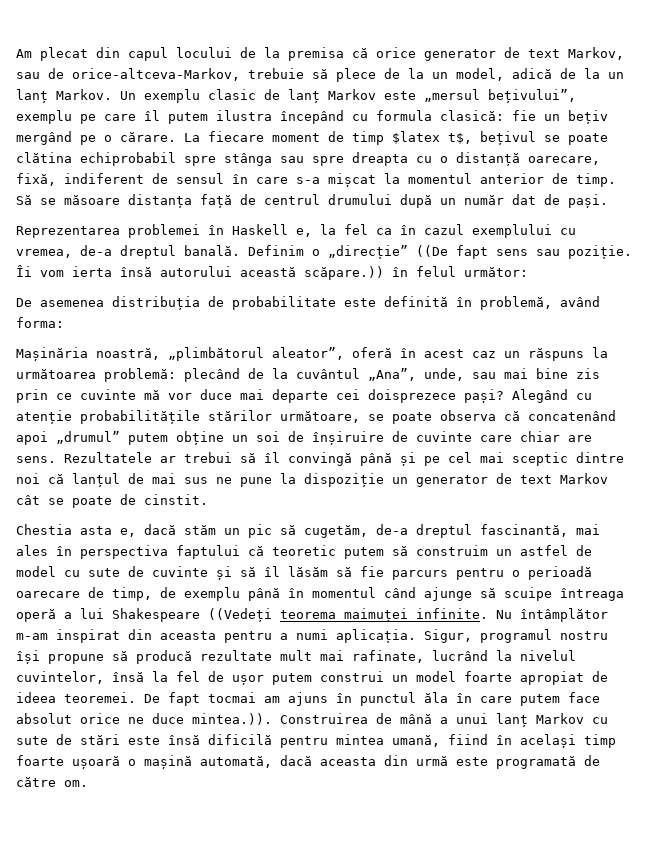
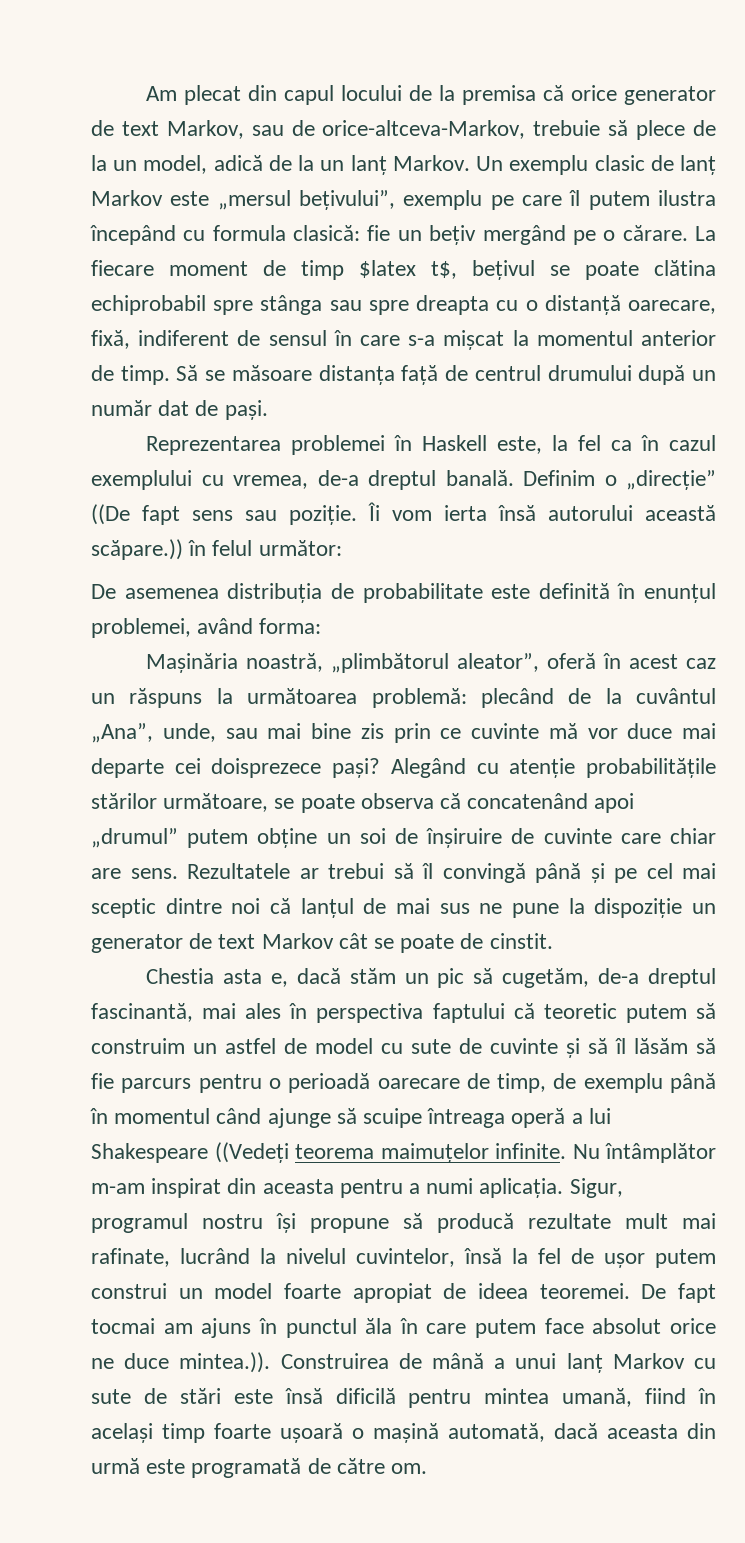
[296,228,312,237] e, -> [497,436,543,454] este,
[480,296,552,310] problemă, -> [644,583,716,603] [91,618,191,638] enunțul problemei,
[344,608,408,622] maimuței -> [380,1143,489,1163] maimuțelor

